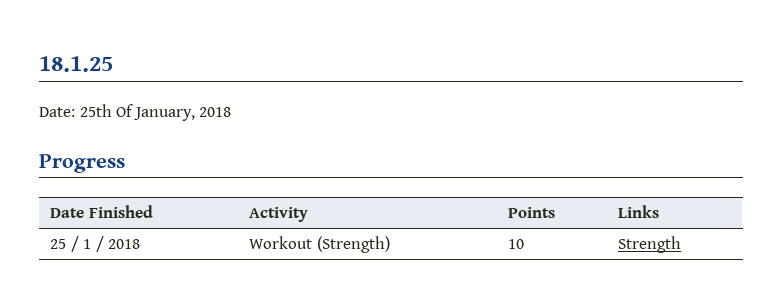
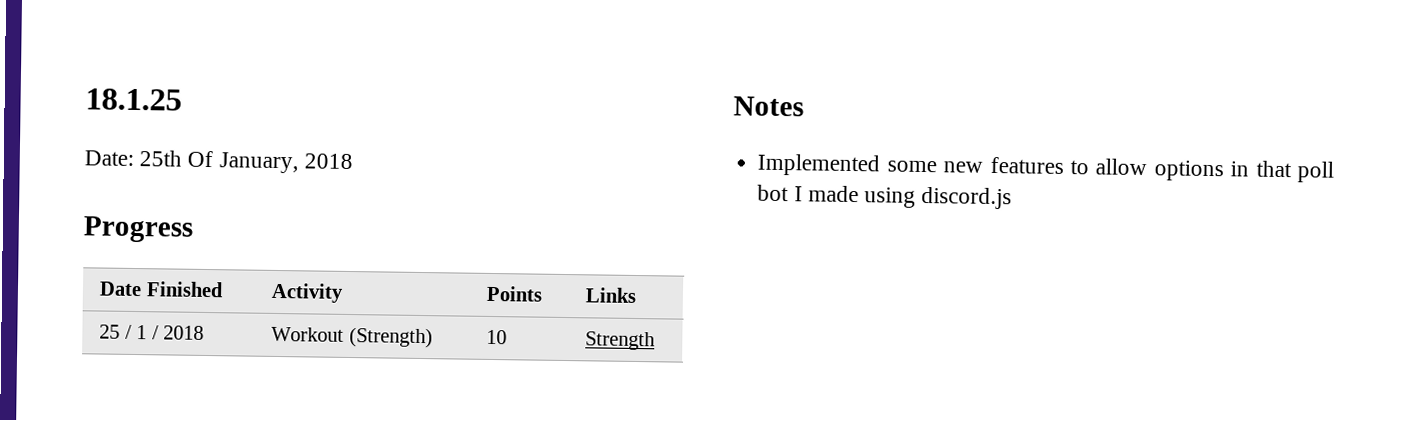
(681, 244) none -> [733,96,804,117] [757,153,1334,183] [757,184,1013,210] // Notes // Implemented some new features to allow options in that poll bot I made using discord.js

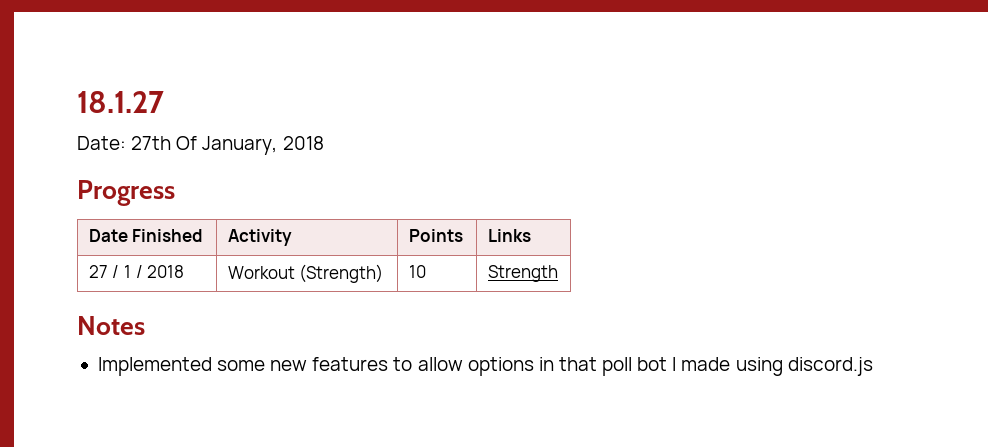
[85,88,182,111] 18.1.25 -> [77,91,164,113] 18.1.27
[139,150,183,167] 25th -> [131,136,172,150] 27th
[99,324,121,339] 25 -> [88,265,108,278] 27

